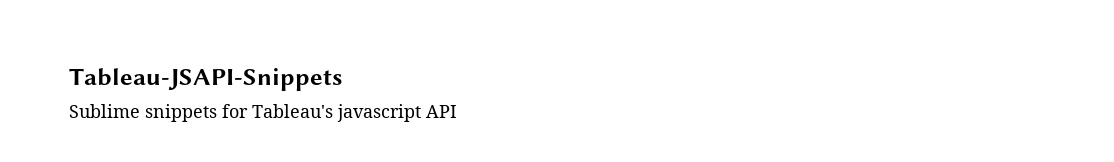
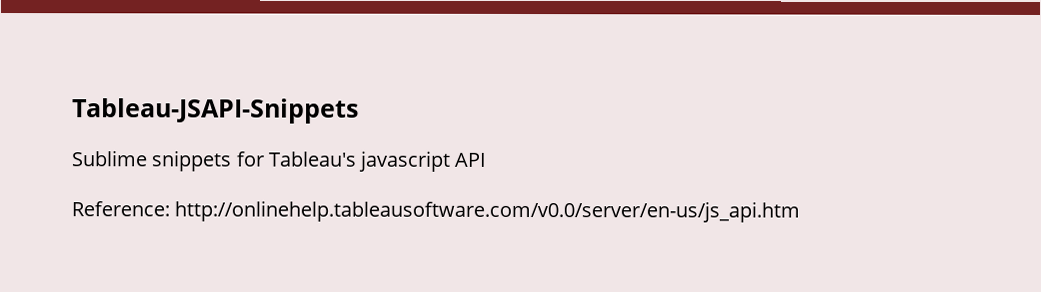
(457, 111) none -> [71,200,801,223] // Reference: http://onlinehelp.tableausoftware.com/v0.0/server/en-us/js_api.htm

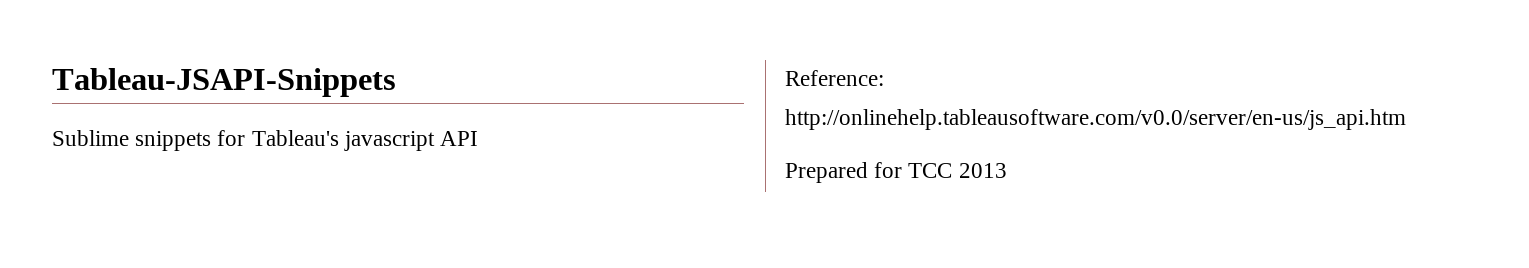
(801, 211) none -> [785,162,1007,183] // Prepared for TCC 2013

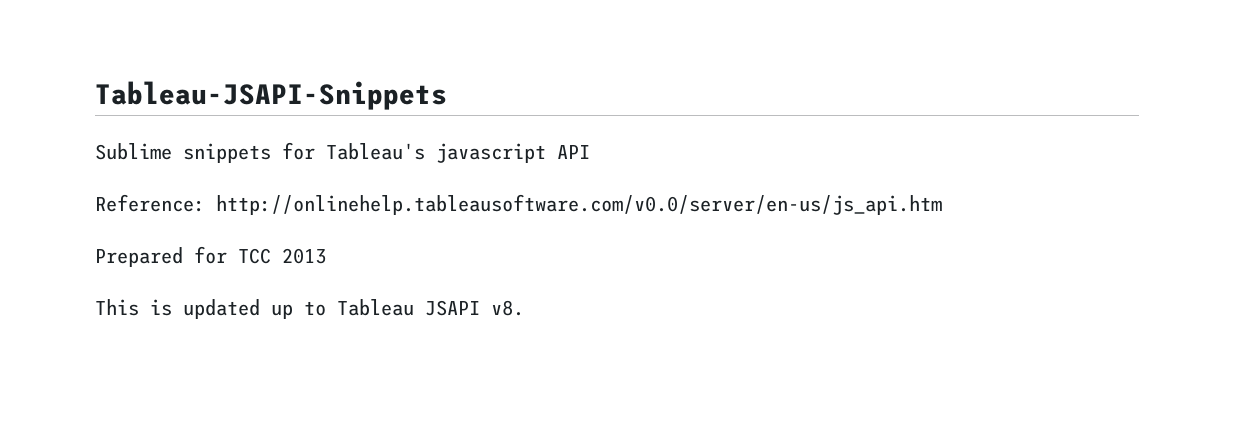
(1007, 170) none -> [95,299,524,319] // This is updated up to Tableau JSAPI v8.

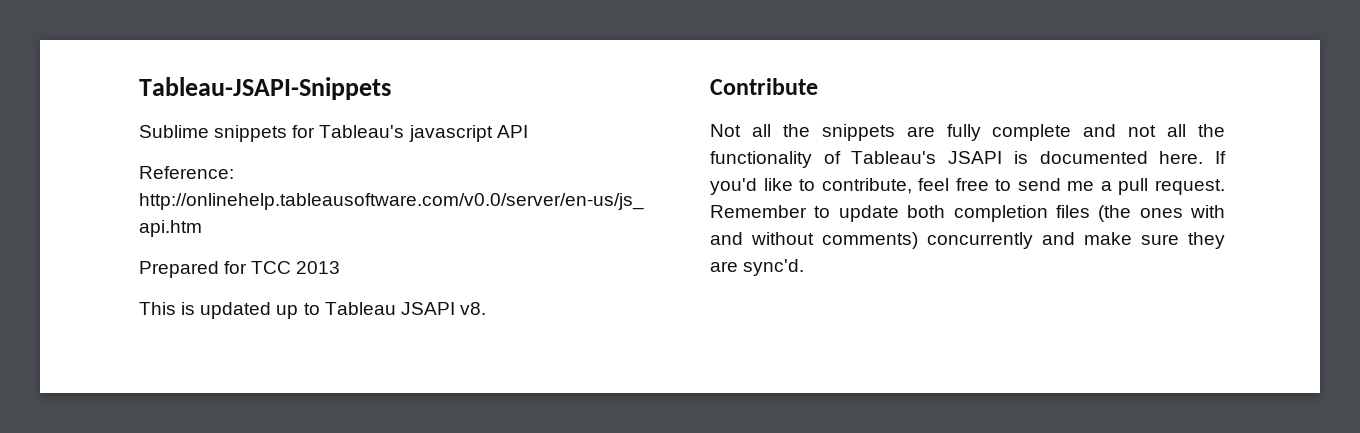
(524, 308) none -> [710,78,818,95] [710,124,1225,141] [710,151,1226,168] [710,178,1225,195] [710,205,1225,222] [710,232,1225,249] [710,259,805,276] // Contribute // Not all the snippets are fully complete and not all the functionality of Tableau's JSAPI is documented here. If you'd like to contribute, feel free to send me a pull request. Remember to update both completion files (the ones with and without comments) concurrently and make sure they are sync'd.

